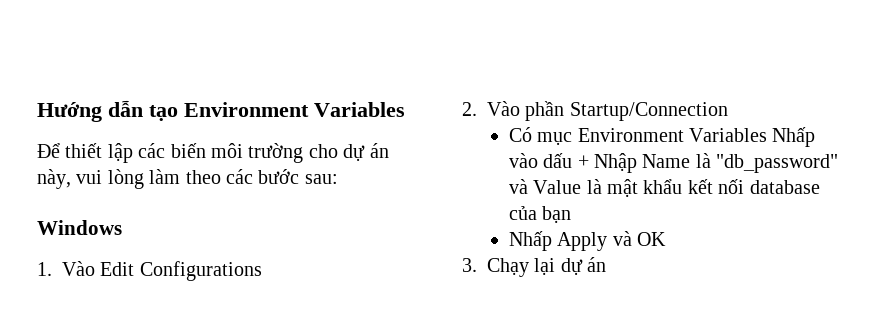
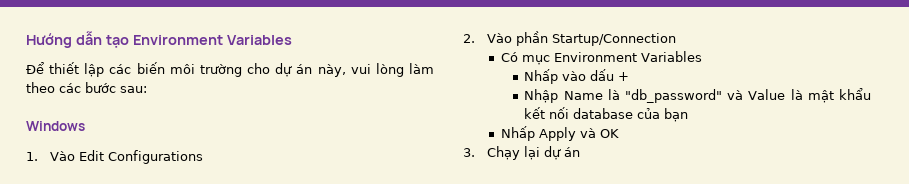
(768, 135) none -> (702, 56) //
(589, 161) none -> (630, 76) //

